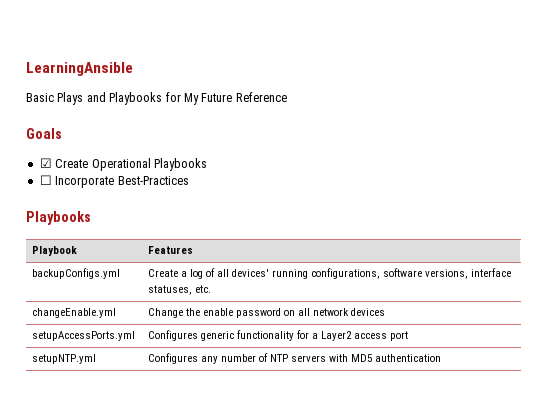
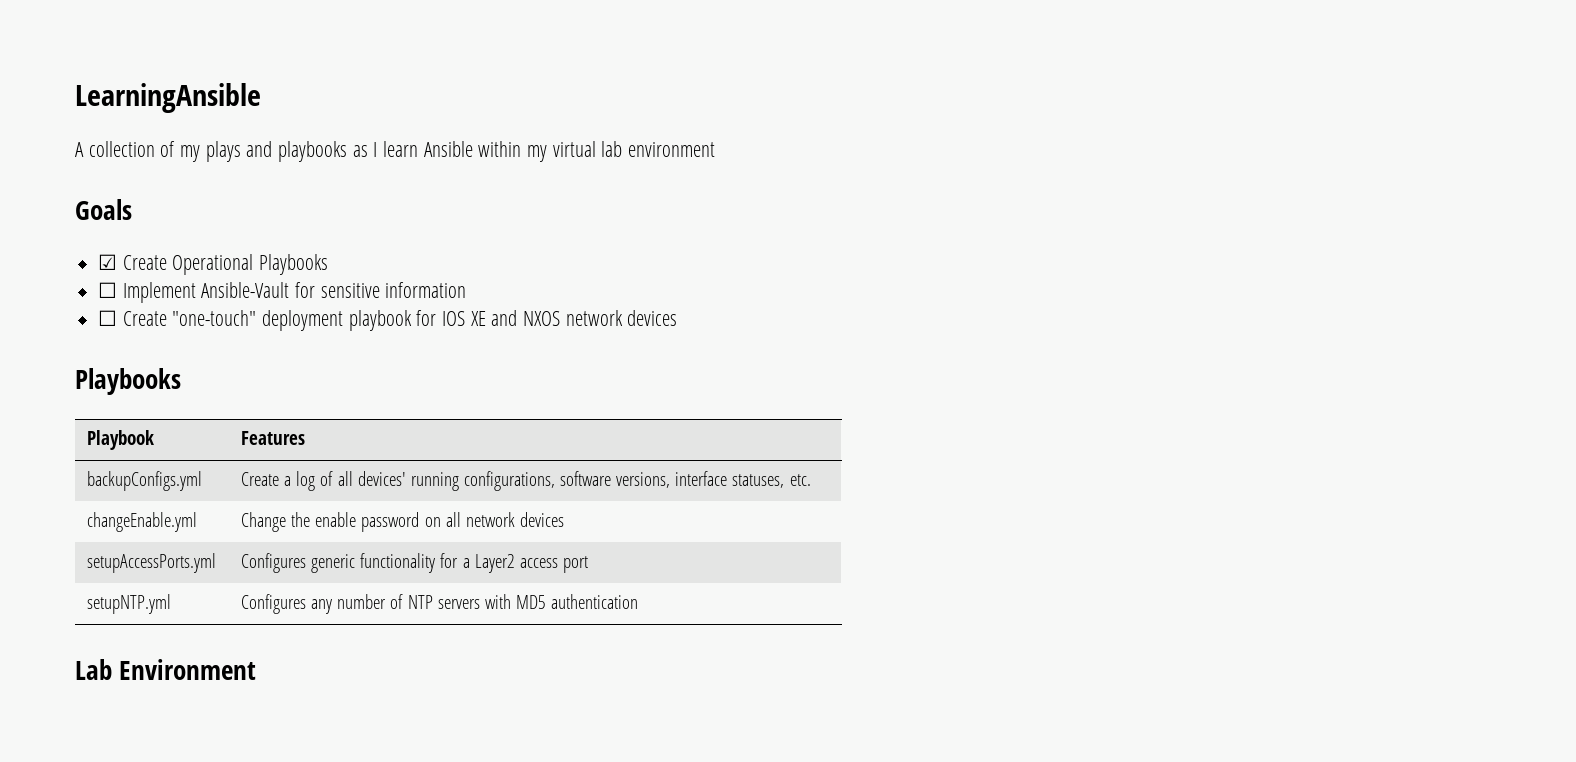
[26,92,287,105] Basic Plays and Playbooks for My Future Reference -> [75,141,716,162] A collection of my plays and playbooks as I learn Ansible within my virtual lab environment
[55,176,189,188] Incorporate Best-Practices -> [122,282,467,303] [98,310,678,331] Implement Ansible-Vault for sensitive information // ☐ Create "one-touch" deployment playbook for IOS XE and NXOS network devices
(442, 358) none -> [75,659,257,680] // Lab Environment

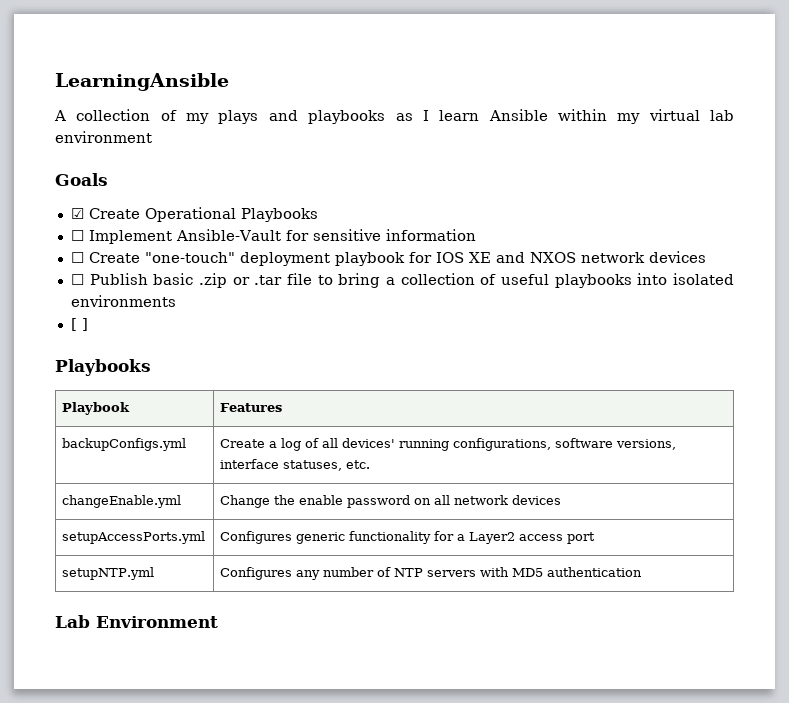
(678, 318) none -> [70,273,734,288] [70,295,176,307] [70,318,88,331] // ☐ Publish basic .zip or .tar file to bring a collection of useful playbooks into isolated environments // [ ]

